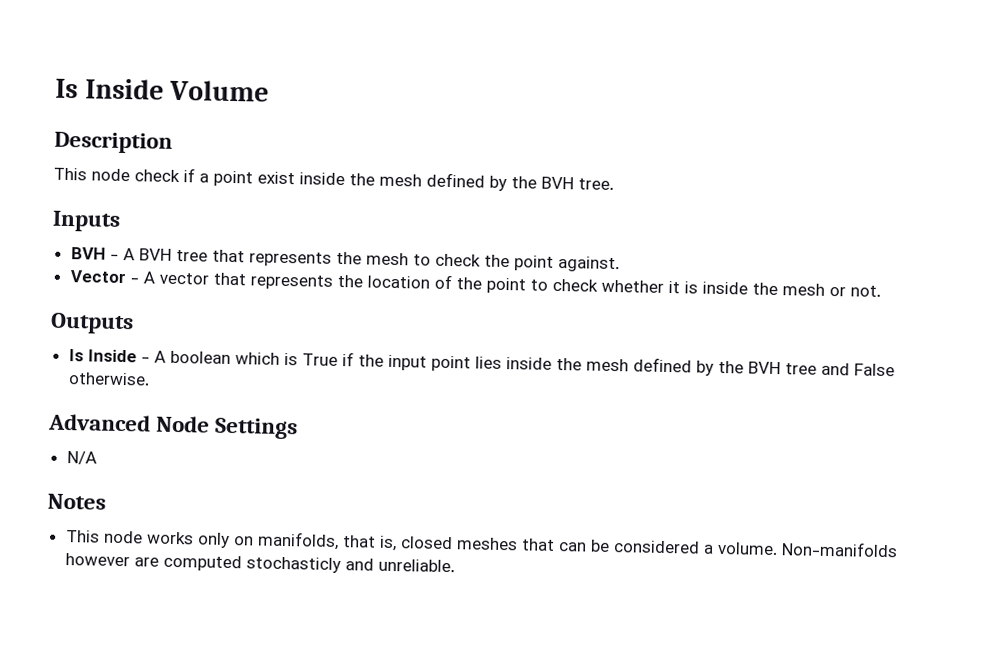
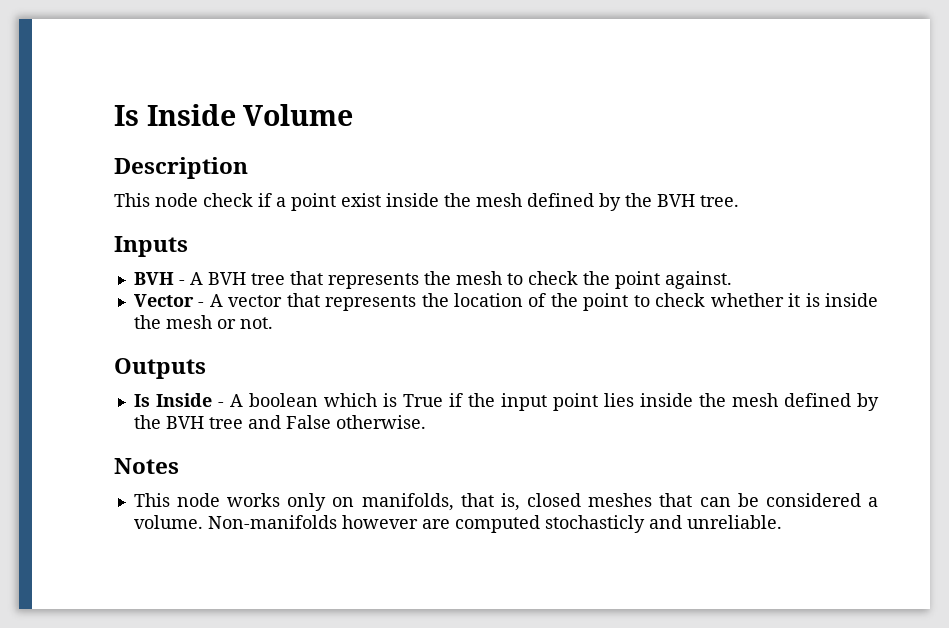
[48,413,299,440] [66,451,97,465] // Advanced Node Settings // N/A -> (426, 422) none

